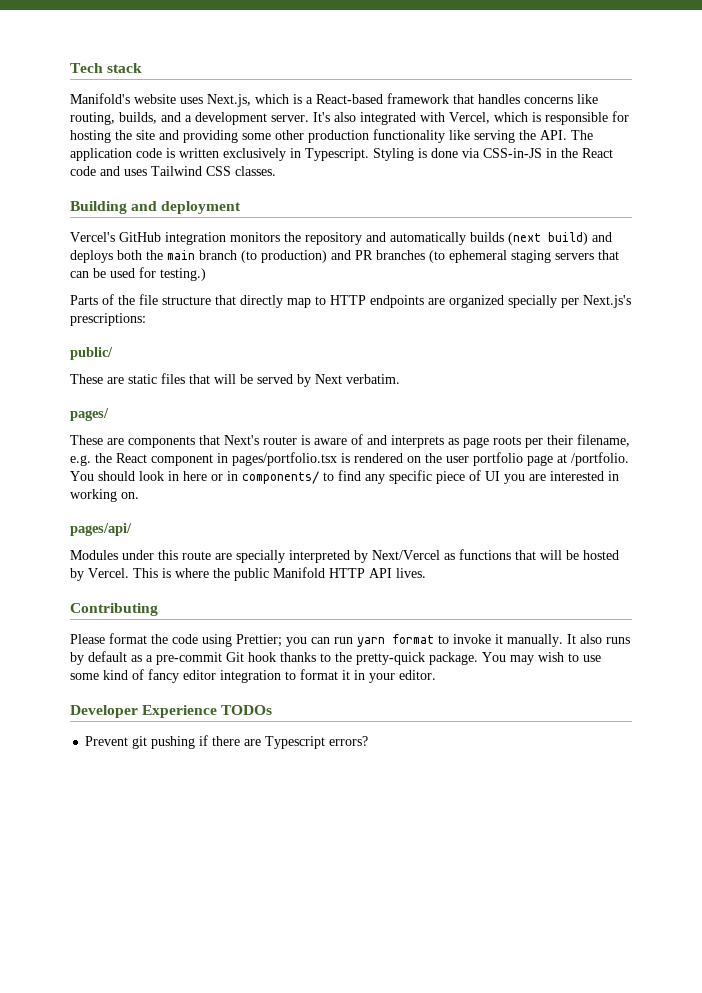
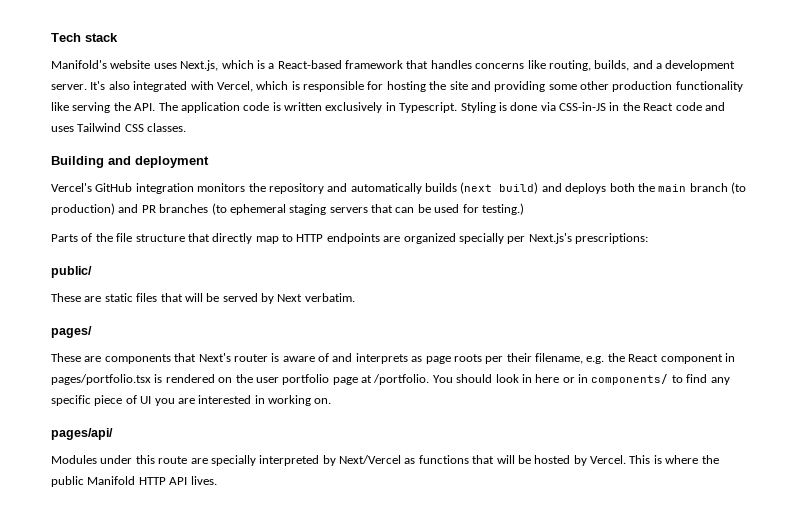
[70,603,158,616] [70,633,630,647] [70,651,601,665] [70,669,436,683] [70,705,273,718] [85,735,369,749] // Contributing // Please format the code using Prettier; you can run yarn format to invoke it manually. It also runs by default as a pre-commit Git hook thanks to the pretty-quick package. You may wish to use some kind of fancy editor integration to format it in your editor. // Developer Experience TODOs // Prevent git pushing if there are Typescript errors? -> (217, 480) none

